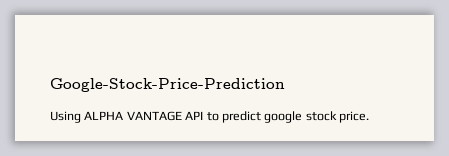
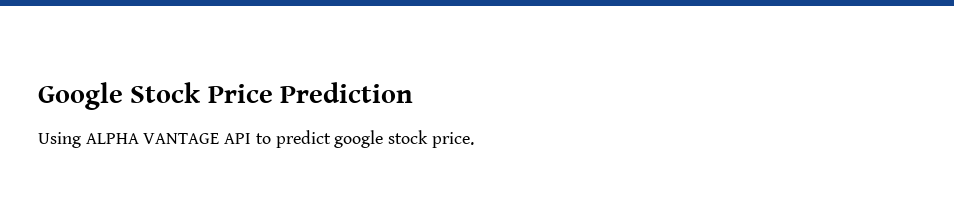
[50,78,285,92] Google-Stock-Price-Prediction -> [38,82,414,110] Google Stock Price Prediction

